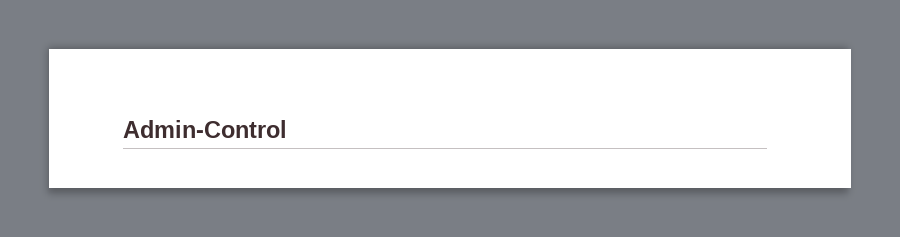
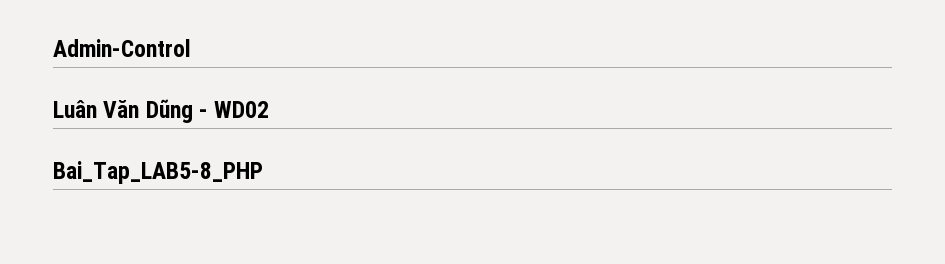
(287, 129) none -> [53,99,270,123] [53,161,263,184] // Luân Văn Dũng - WD02 // Bai_Tap_LAB5-8_PHP

